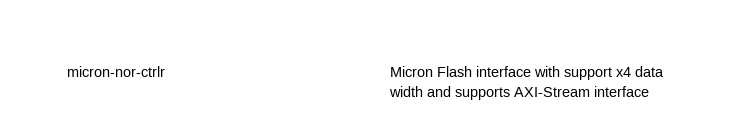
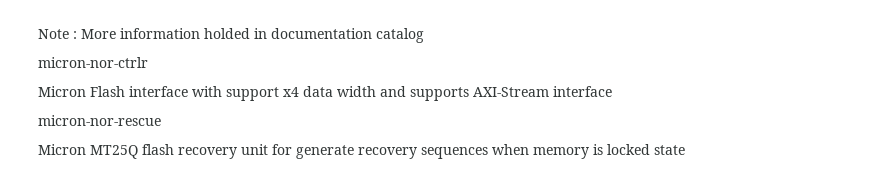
(67, 71) none -> [38,28,424,43] Note : More information holded in documentation catalog //
(649, 91) none -> [38,115,161,126] [38,144,685,159] // micron-nor-rescue // Micron MT25Q flash recovery unit for generate recovery sequences when memory is locked state

